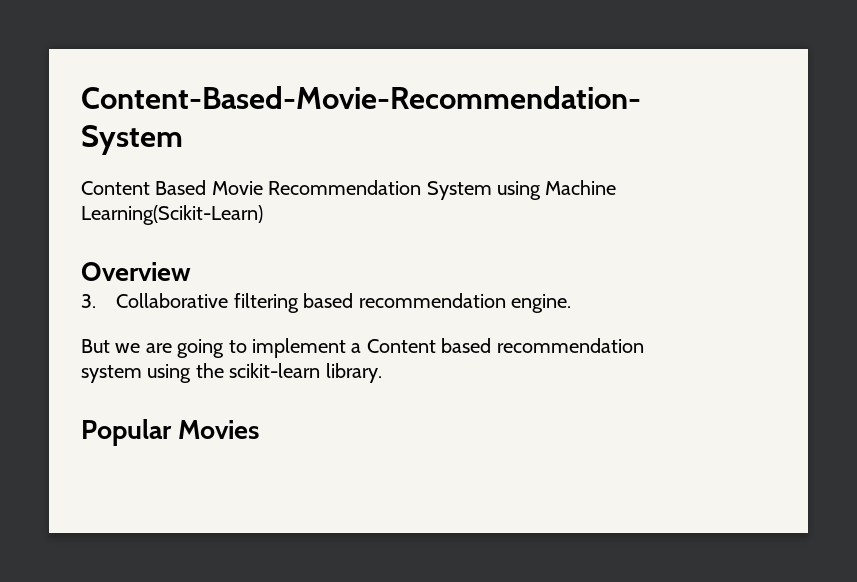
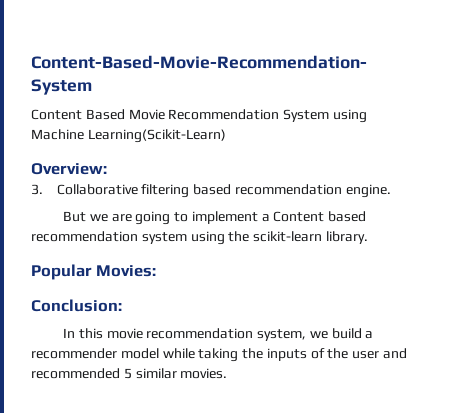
[81,262,191,281] Overview -> [31,163,107,175] Overview:
[178,420,260,439] Movies -> [96,265,157,277] [31,299,122,312] [63,328,374,341] [31,348,408,362] [31,368,228,379] Movies: // Conclusion: // In this movie recommendation system, we build a recommender model while taking the inputs of the user and recommended 5 similar movies.

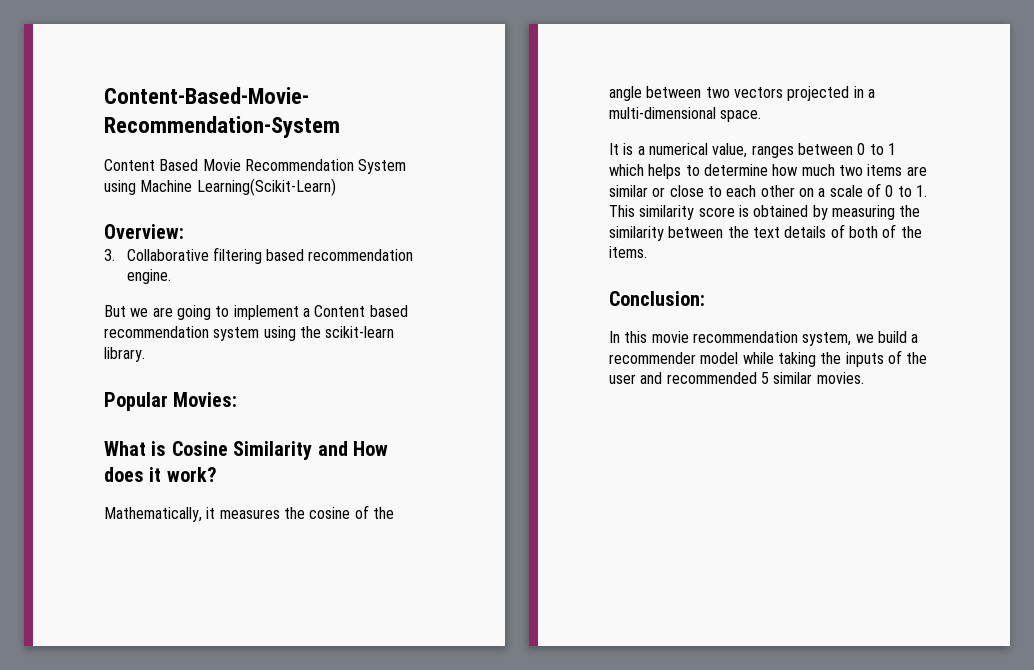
(157, 271) none -> [104,441,388,460] [104,467,217,482] [104,505,394,522] [609,86,875,101] [609,107,762,122] [609,143,896,158] [609,164,927,179] [609,183,927,197] [609,205,921,220] [609,224,922,241] [609,246,647,258] // What is Cosine Similarity and How does it work? // Mathematically, it measures the cosine of the angle between two vectors projected in a multi-dimensional space. // It is a numerical value, ranges between 0 to 1 which helps to determine how much two items are similar or close to each other on a scale of 0 to 1. This similarity score is obtained by measuring the similarity between the text details of both of the items.

